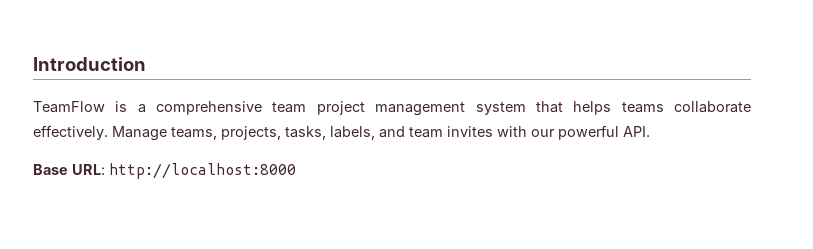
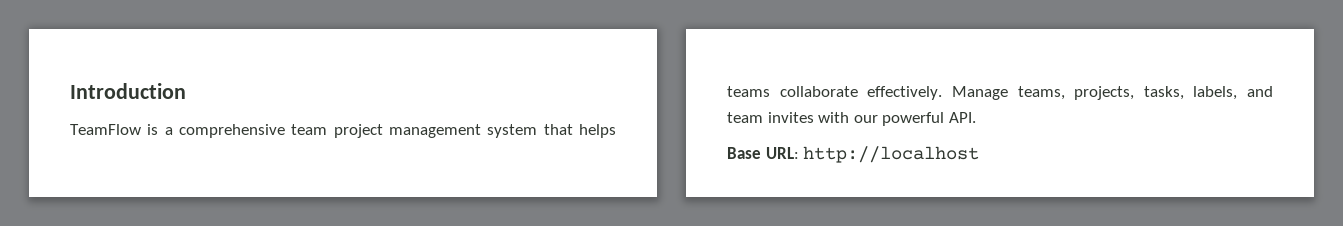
[109,163,296,179] http://localhost:8000 -> [803,146,980,163] http://localhost

